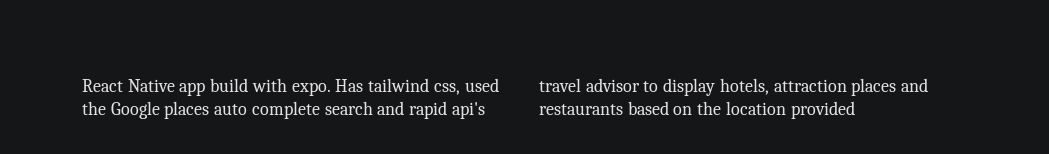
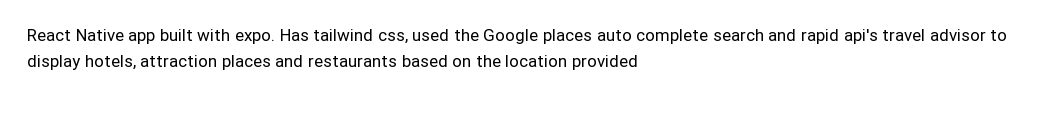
[210,78,249,92] build -> [159,29,193,41] built

